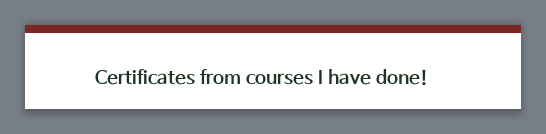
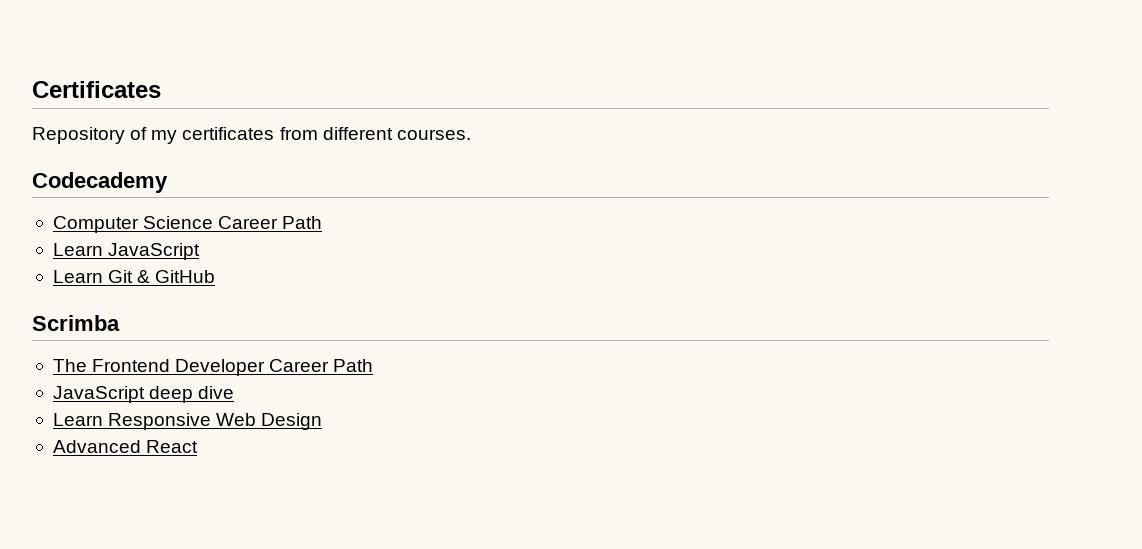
[199,69,428,86] from courses I have done! -> [32,127,471,144] [32,172,168,193] [52,216,323,233] [52,243,201,260] [52,270,216,283] [32,315,120,331] [52,359,374,376] [52,386,235,403] [52,413,323,430] [52,440,199,453] // Repository of my certificates from different courses. // Codecademy // Computer Science Career Path // Learn JavaScript // Learn Git & GitHub // Scrimba // The Frontend Developer Career Path // JavaScript deep dive // Learn Responsive Web Design // Advanced React

